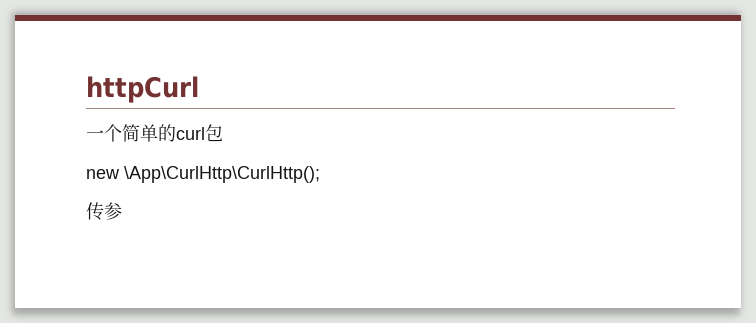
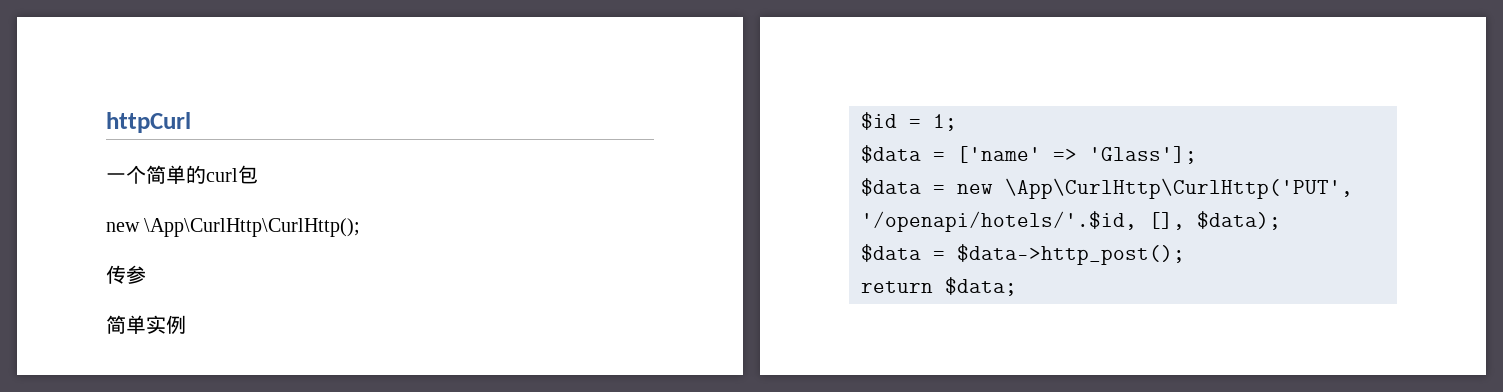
(122, 211) none -> [106,315,186,334] [861,112,957,131] [861,145,1197,164] [861,178,1353,199] [861,211,1281,232] [861,244,1185,265] [861,277,1017,296] // 简单实例 // $id = 1; // $data = ['name' => 'Glass']; // $data = new \App\CurlHttp\CurlHttp('PUT', '/openapi/hotels/'.$id, [], $data); // $data = $data->http_post(); // return $data;

